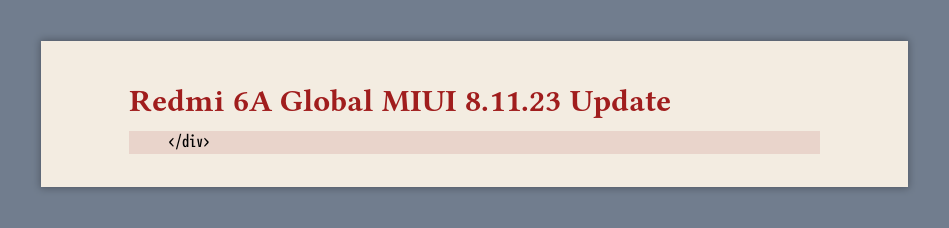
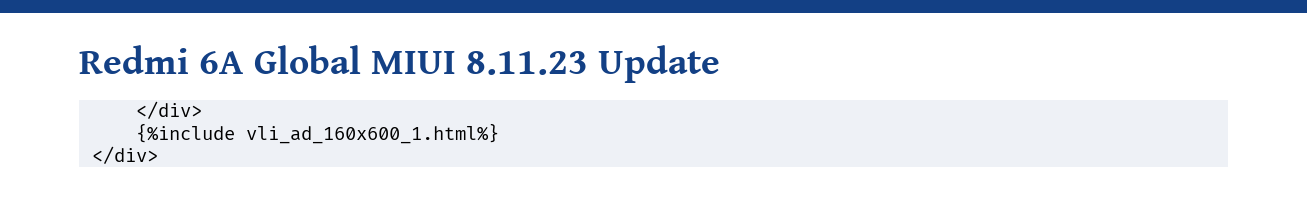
(210, 141) none -> [135,123,499,144] [91,146,158,164] // {%include vli_ad_160x600_1.html%} // </div>

